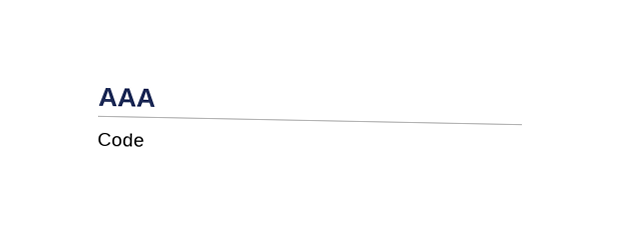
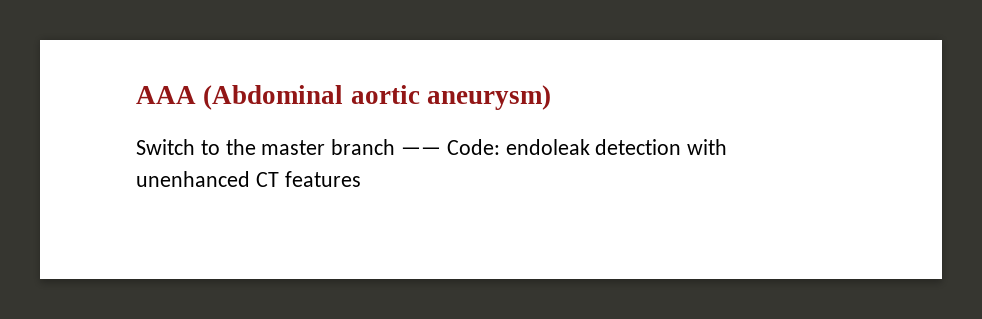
[97,132,145,147] // Code -> [203,85,551,110] [136,139,728,155] [136,171,361,187] (Abdominal aortic aneurysm) // Switch to the master branch —— Code: endoleak detection with unenhanced CT features

